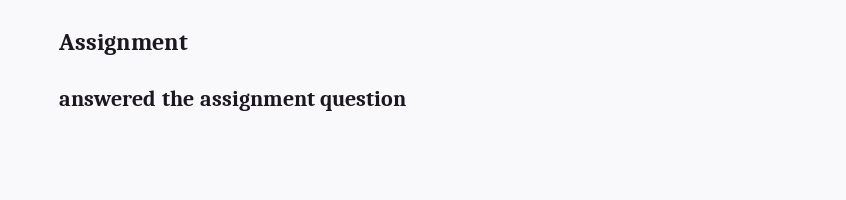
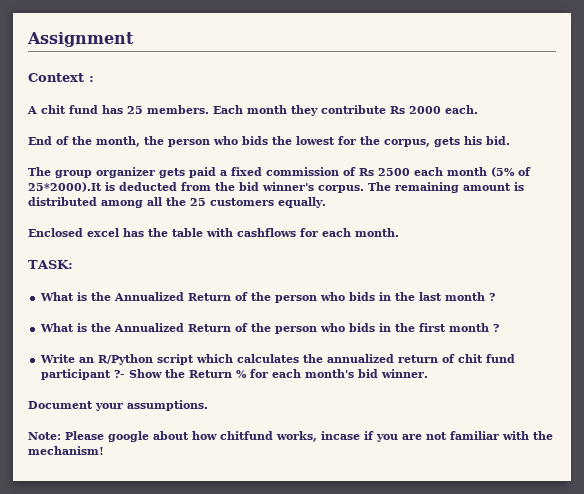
[59,90,407,111] answered the assignment question -> [28,73,94,82] [27,105,478,116] [28,136,510,147] [28,167,531,178] [28,182,524,193] [28,197,326,208] [28,228,399,237] [28,260,73,269] [39,292,495,303] [39,323,499,334] [39,354,515,365] [40,369,428,380] [28,400,208,411] [28,431,553,442] [28,446,104,455] Context : // A chit fund has 25 members. Each month they contribute Rs 2000 each. // End of the month, the person who bids the lowest for the corpus, gets his bid. // The group organizer gets paid a fixed commission of Rs 2500 each month (5% of 25*2000).It is deducted from the bid winner's corpus. The remaining amount is distributed among all the 25 customers equally. // Enclosed excel has the table with cashflows for each month. // TASK: // What is the Annualized Return of the person who bids in the last month ? // What is the Annualized Return of the person who bids in the first month ? // Write an R/Python script which calculates the annualized return of chit fund participant ?- Show the Return % for each month's bid winner. // Document your assumptions. // Note: Please google about how chitfund works, incase if you are not familiar with the mechanism!

